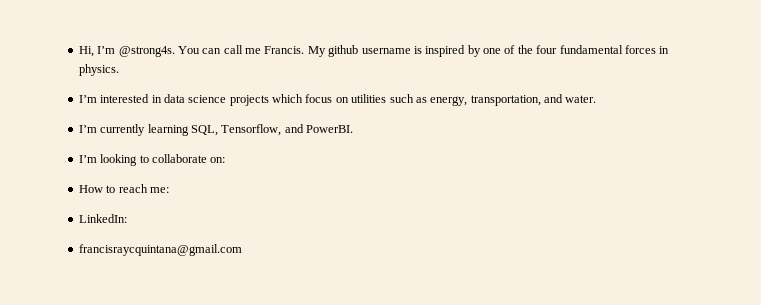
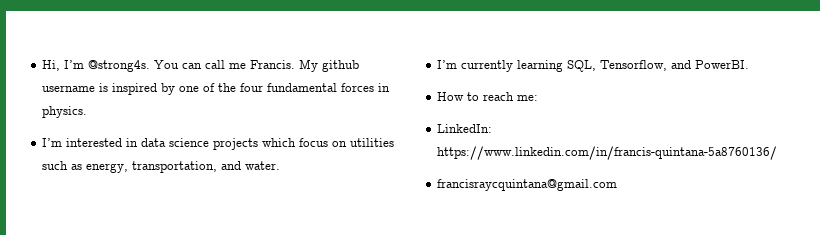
[78,154,226,166] // I’m looking to collaborate on: -> (750, 64) none
(127, 218) none -> [437,146,778,160] https://www.linkedin.com/in/francis-quintana-5a8760136/

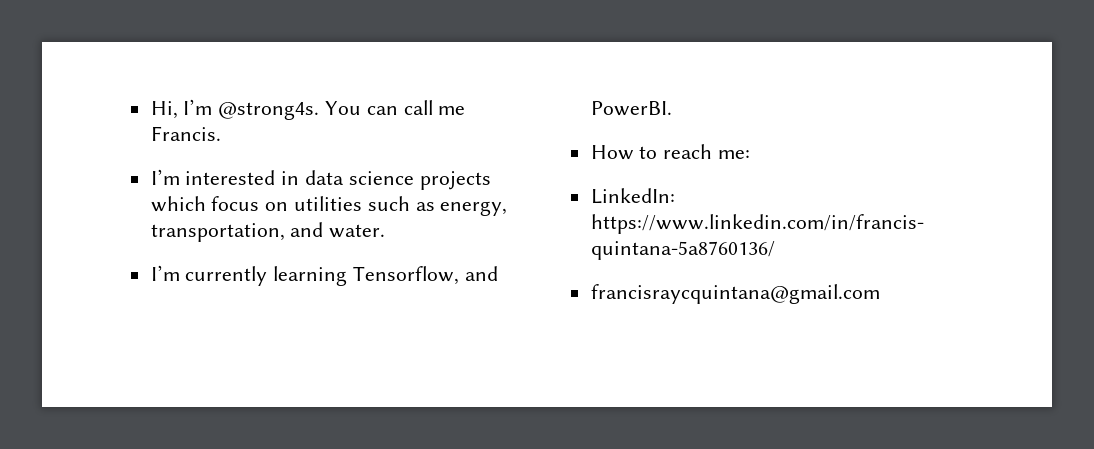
[299,59,360,72] [42,83,391,95] [42,106,88,118] My github username is inspired by one of the four fundamental forces in physics. -> (221, 133) none
[567,60,597,72] SQL, -> (348, 276) none

